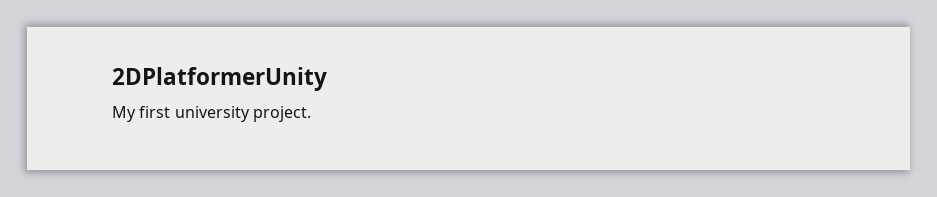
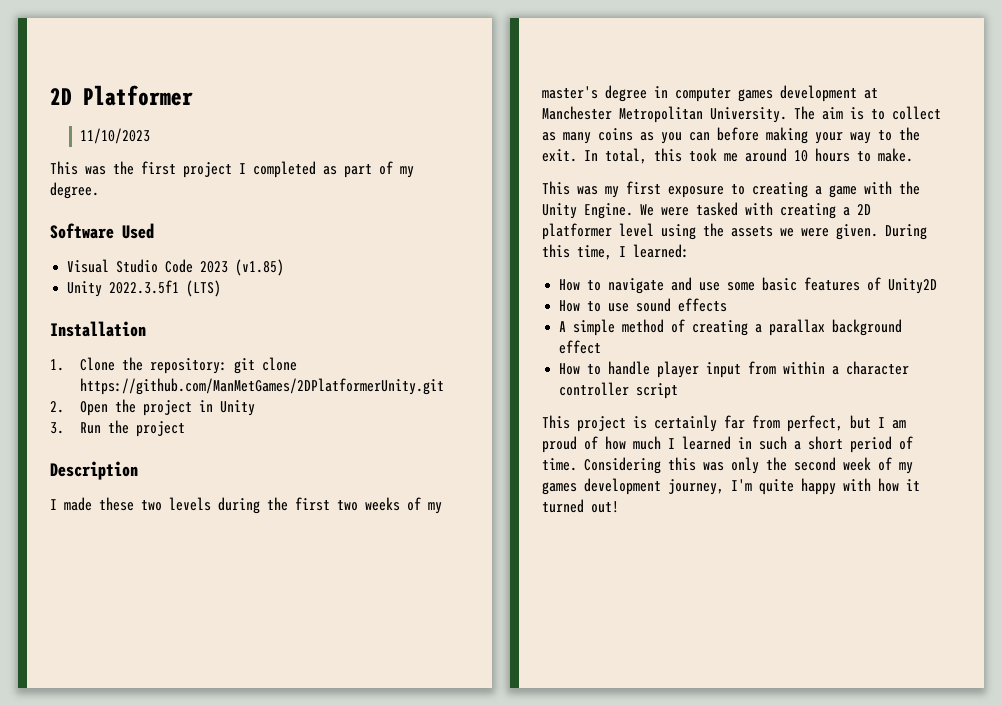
[112,67,327,91] [112,106,311,122] 2DPlatformerUnity // My first university project. -> [50,85,193,106] [80,128,151,144] [50,161,414,178] [50,182,99,199] [50,223,154,239] [67,259,285,276] [67,280,222,297] [50,321,146,337] [50,357,298,374] [80,378,445,395] [50,399,256,416] [50,420,186,437] [50,461,138,480] [50,497,442,514] [542,85,878,102] [542,106,941,123] [542,127,920,144] [542,148,913,164] [542,181,920,198] [542,202,871,219] [542,223,927,240] [542,244,689,260] [559,277,938,294] [559,298,728,312] [559,319,903,336] [559,340,602,354] [559,361,910,378] [559,382,679,399] [542,415,906,432] [542,436,913,453] [542,457,913,474] [542,478,920,495] [542,499,619,513] 2D Platformer // 11/10/2023 // This was the first project I completed as part of my degree. // Software Used // Visual Studio Code 2023 (v1.85) // Unity 2022.3.5f1 (LTS) // Installation // 1. Clone the repository: git clone https://github.com/ManMetGames/2DPlatformerUnity.git // 2. Open the project in Unity // 3. Run the project // Description // I made these two levels during the first two weeks of my master's degree in computer games development at Manchester Metropolitan University. The aim is to collect as many coins as you can before making your way to the exit. In total, this took me around 10 hours to make. // This was my first exposure to creating a game with the Unity Engine. We were tasked with creating a 2D platformer level using the assets we were given. During this time, I learned: // How to navigate and use some basic features of Unity2D // How to use sound effects // A simple method of creating a parallax background effect // How to handle player input from within a character controller script // This project is certainly far from perfect, but I am proud of how much I learned in such a short period of time. Considering this was only the second week of my games development journey, I'm quite happy with how it turned out!

